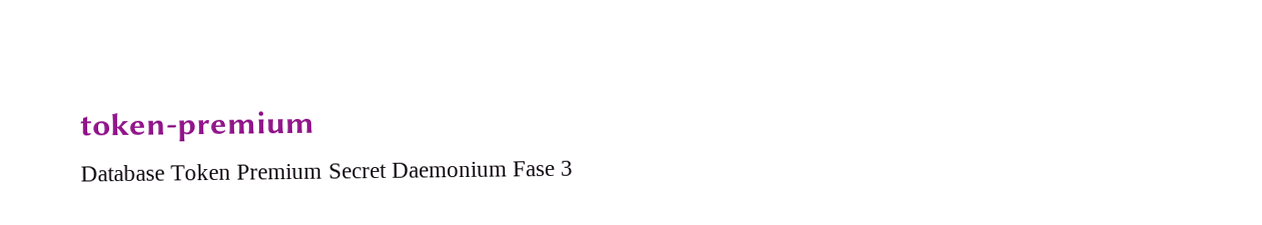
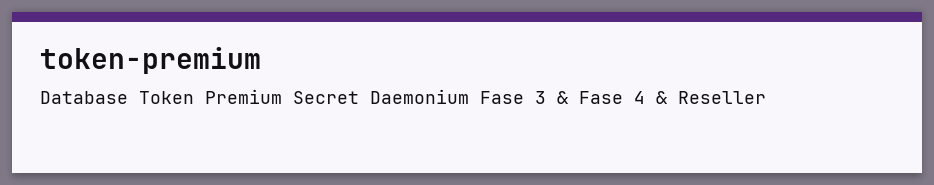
(574, 168) none -> [557,91,766,104] & Fase 4 & Reseller

